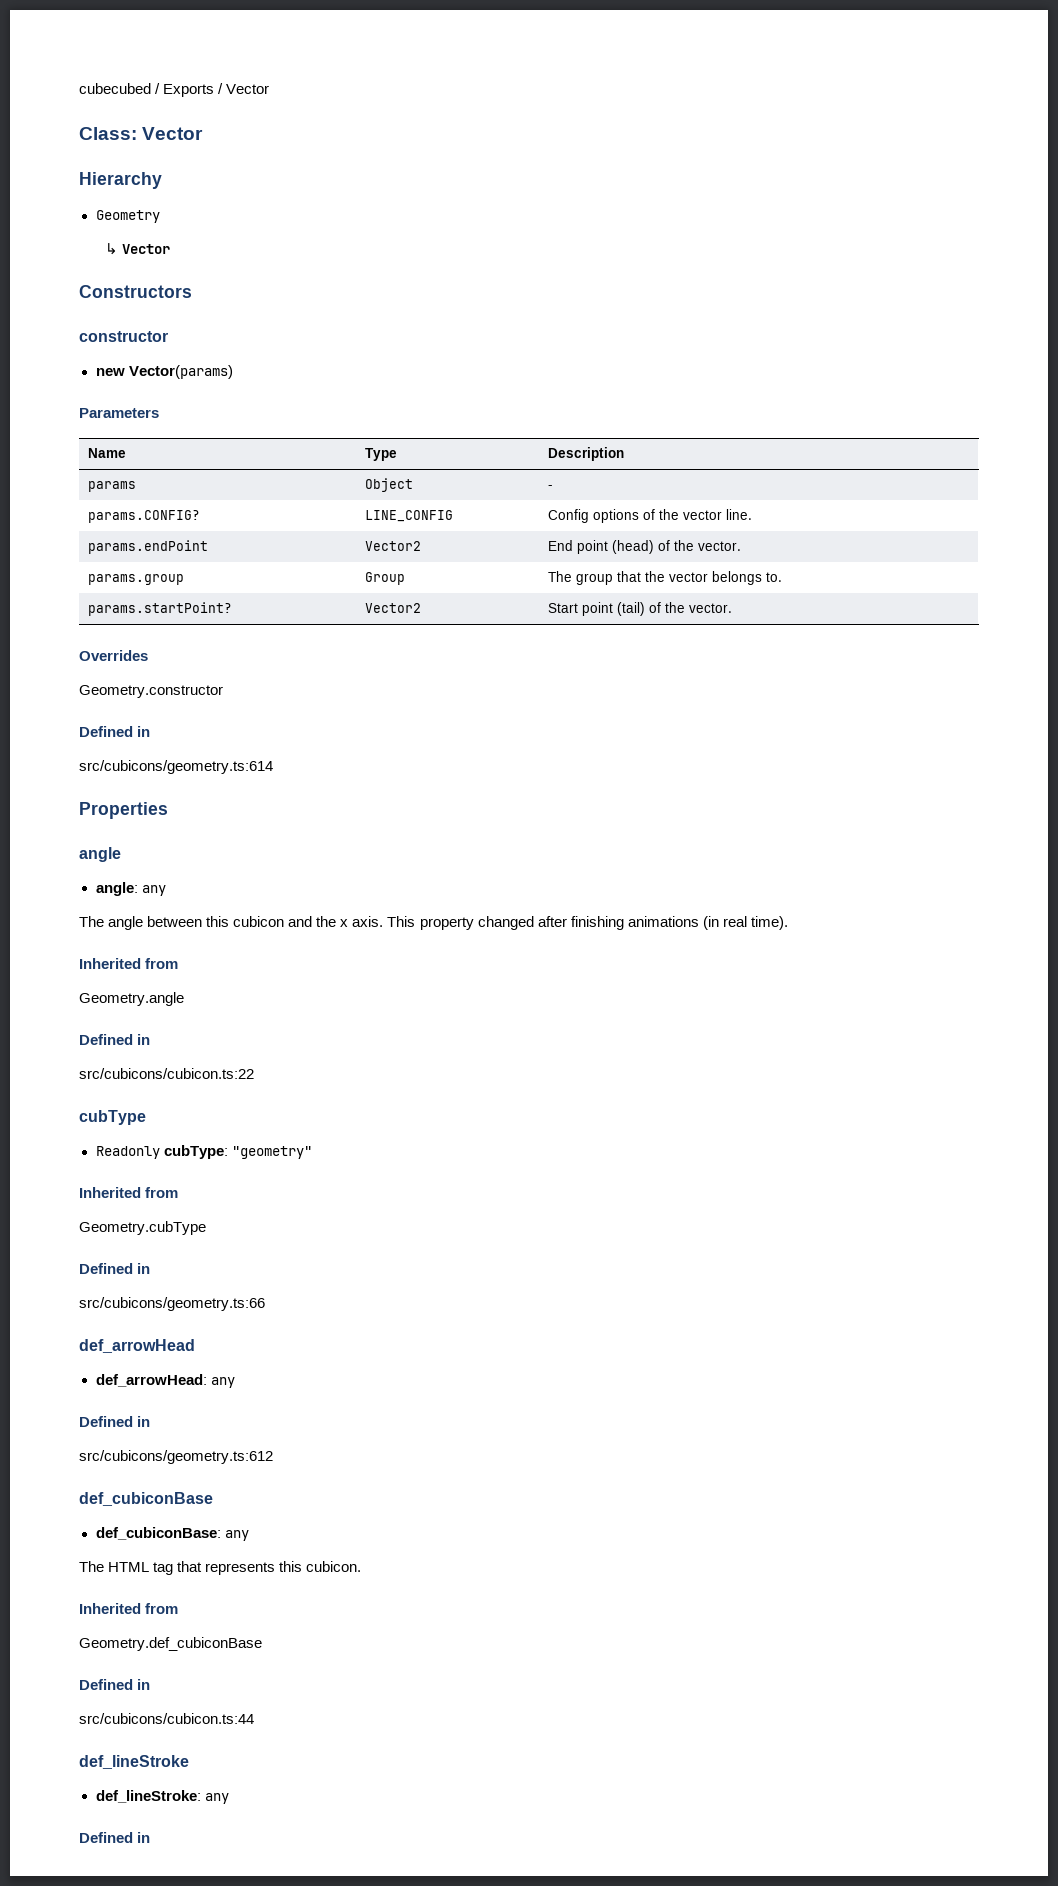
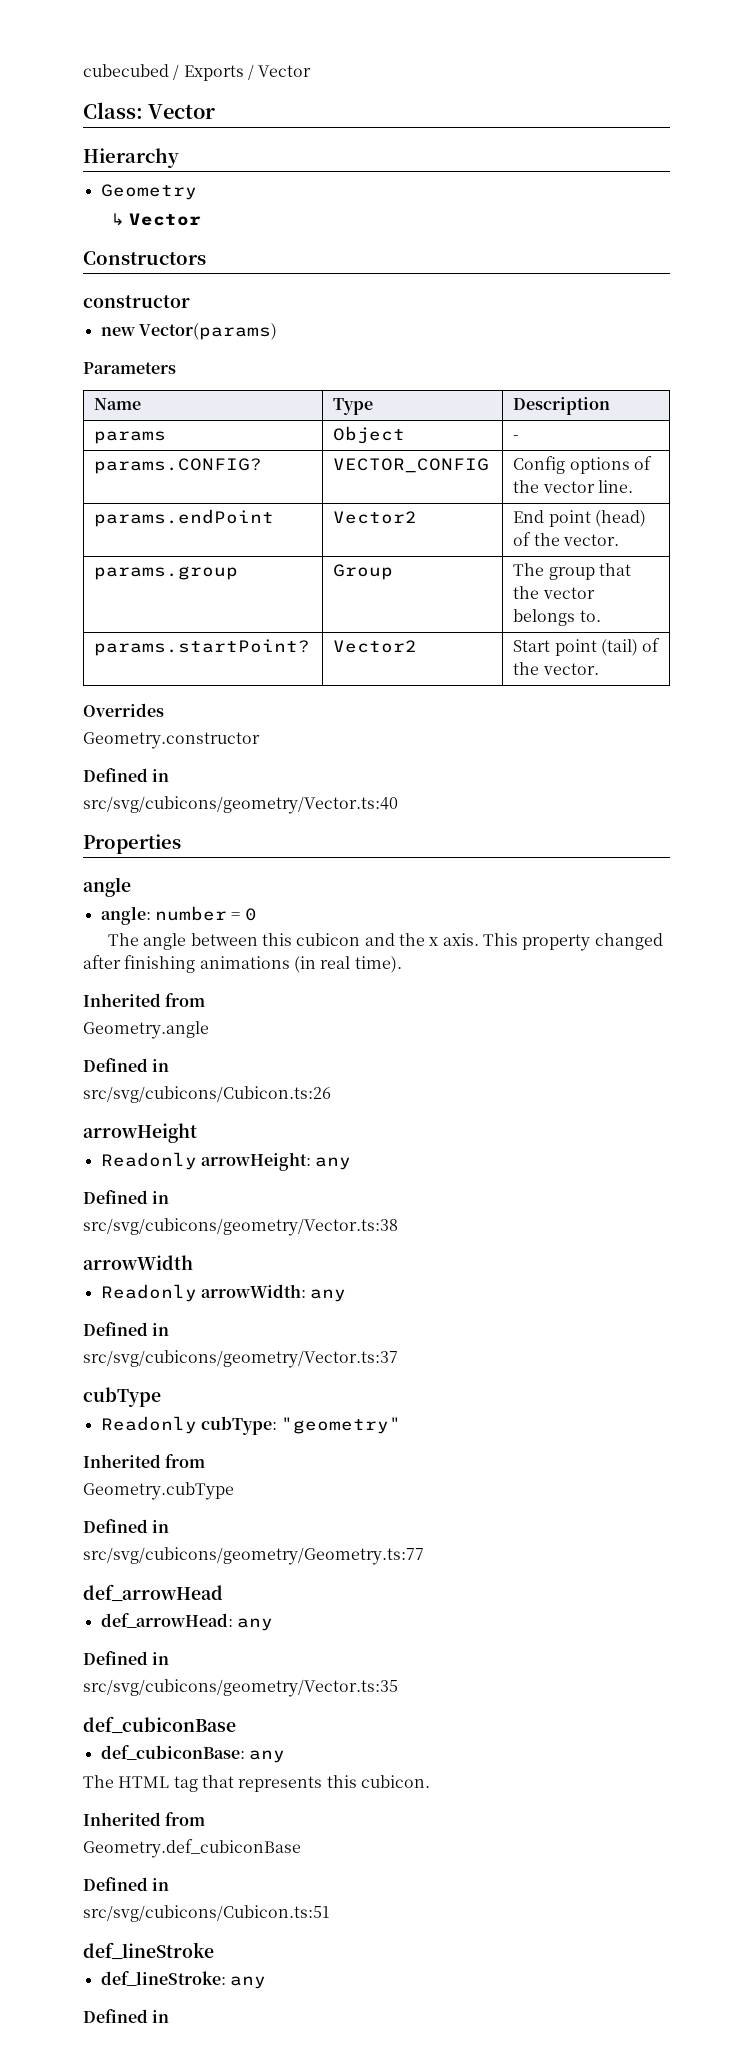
[365,510,454,522] LINE_CONFIG -> [333,458,490,473] VECTOR_CONFIG
[79,760,273,774] src/cubicons/geometry.ts:614 -> [83,796,398,814] src/svg/cubicons/geometry/Vector.ts:40
[141,885,166,896] any -> [154,906,257,921] number = 0
[79,1068,254,1079] src/cubicons/cubicon.ts:22 -> [83,1086,331,1103] [83,1123,197,1143] [100,1152,352,1171] [83,1190,170,1204] [83,1218,398,1236] [83,1255,193,1270] [100,1284,347,1302] [83,1322,170,1336] [83,1350,398,1368] src/svg/cubicons/Cubicon.ts:26 // arrowHeight // Readonly arrowHeight: any // Defined in // src/svg/cubicons/geometry/Vector.ts:38 // arrowWidth // Readonly arrowWidth: any // Defined in // src/svg/cubicons/geometry/Vector.ts:37
[79,1297,265,1311] src/cubicons/geometry.ts:66 -> [83,1547,424,1565] src/svg/cubicons/geometry/Geometry.ts:77
[79,1450,273,1464] src/cubicons/geometry.ts:612 -> [83,1679,398,1697] src/svg/cubicons/geometry/Vector.ts:35
[79,1713,254,1724] src/cubicons/cubicon.ts:44 -> [83,1905,330,1922] src/svg/cubicons/Cubicon.ts:51

